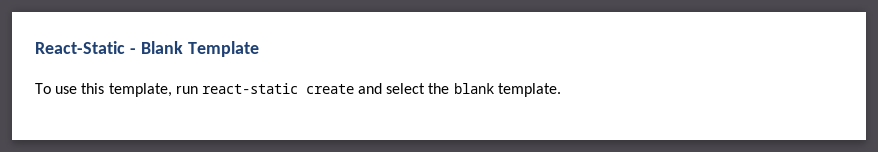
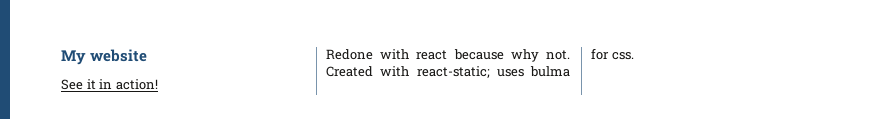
[35,41,259,57] [35,83,561,97] React-Static - Blank Template // To use this template, run react-static create and select the blank template. -> [61,49,148,65] [61,79,158,90] [326,49,570,62] [326,66,570,78] [591,48,634,60] My website // See it in action! // Redone with react because why not. Created with react-static; uses bulma for css.

